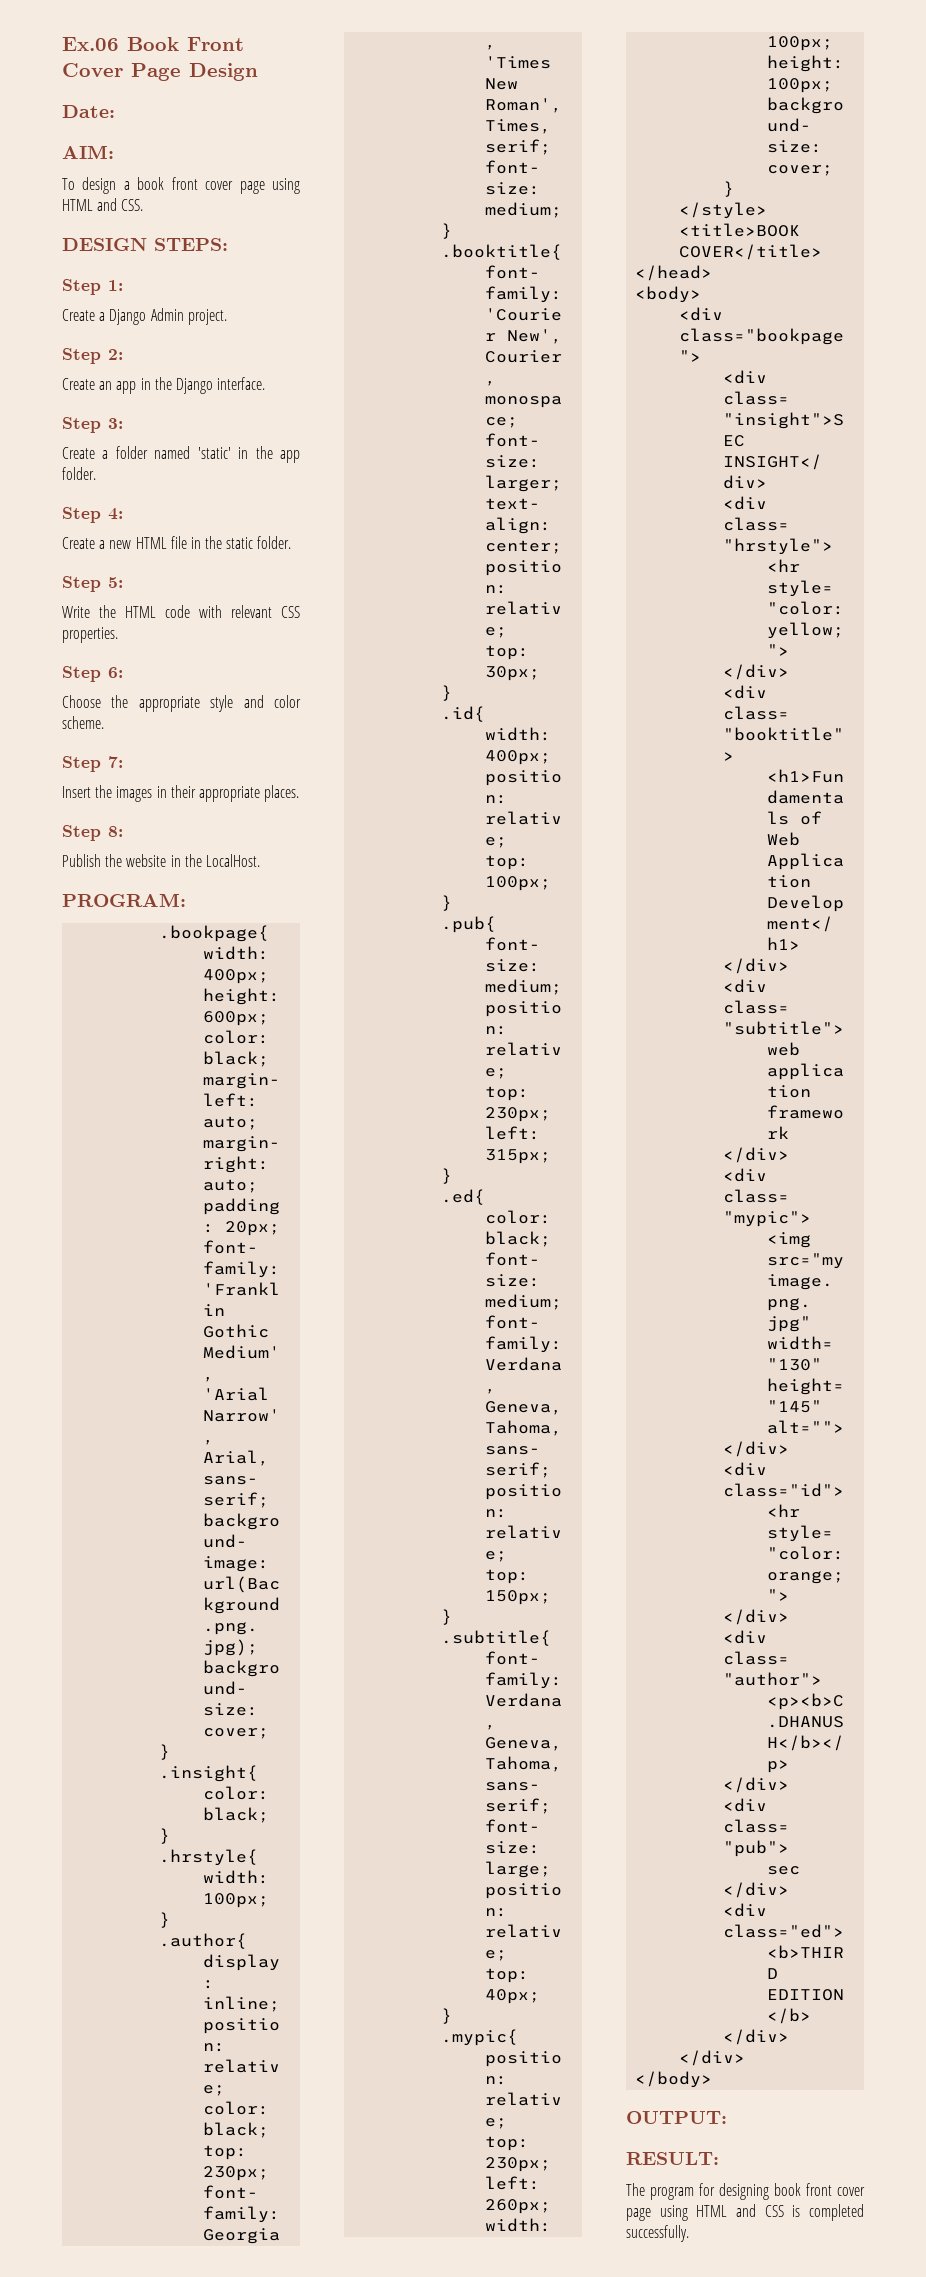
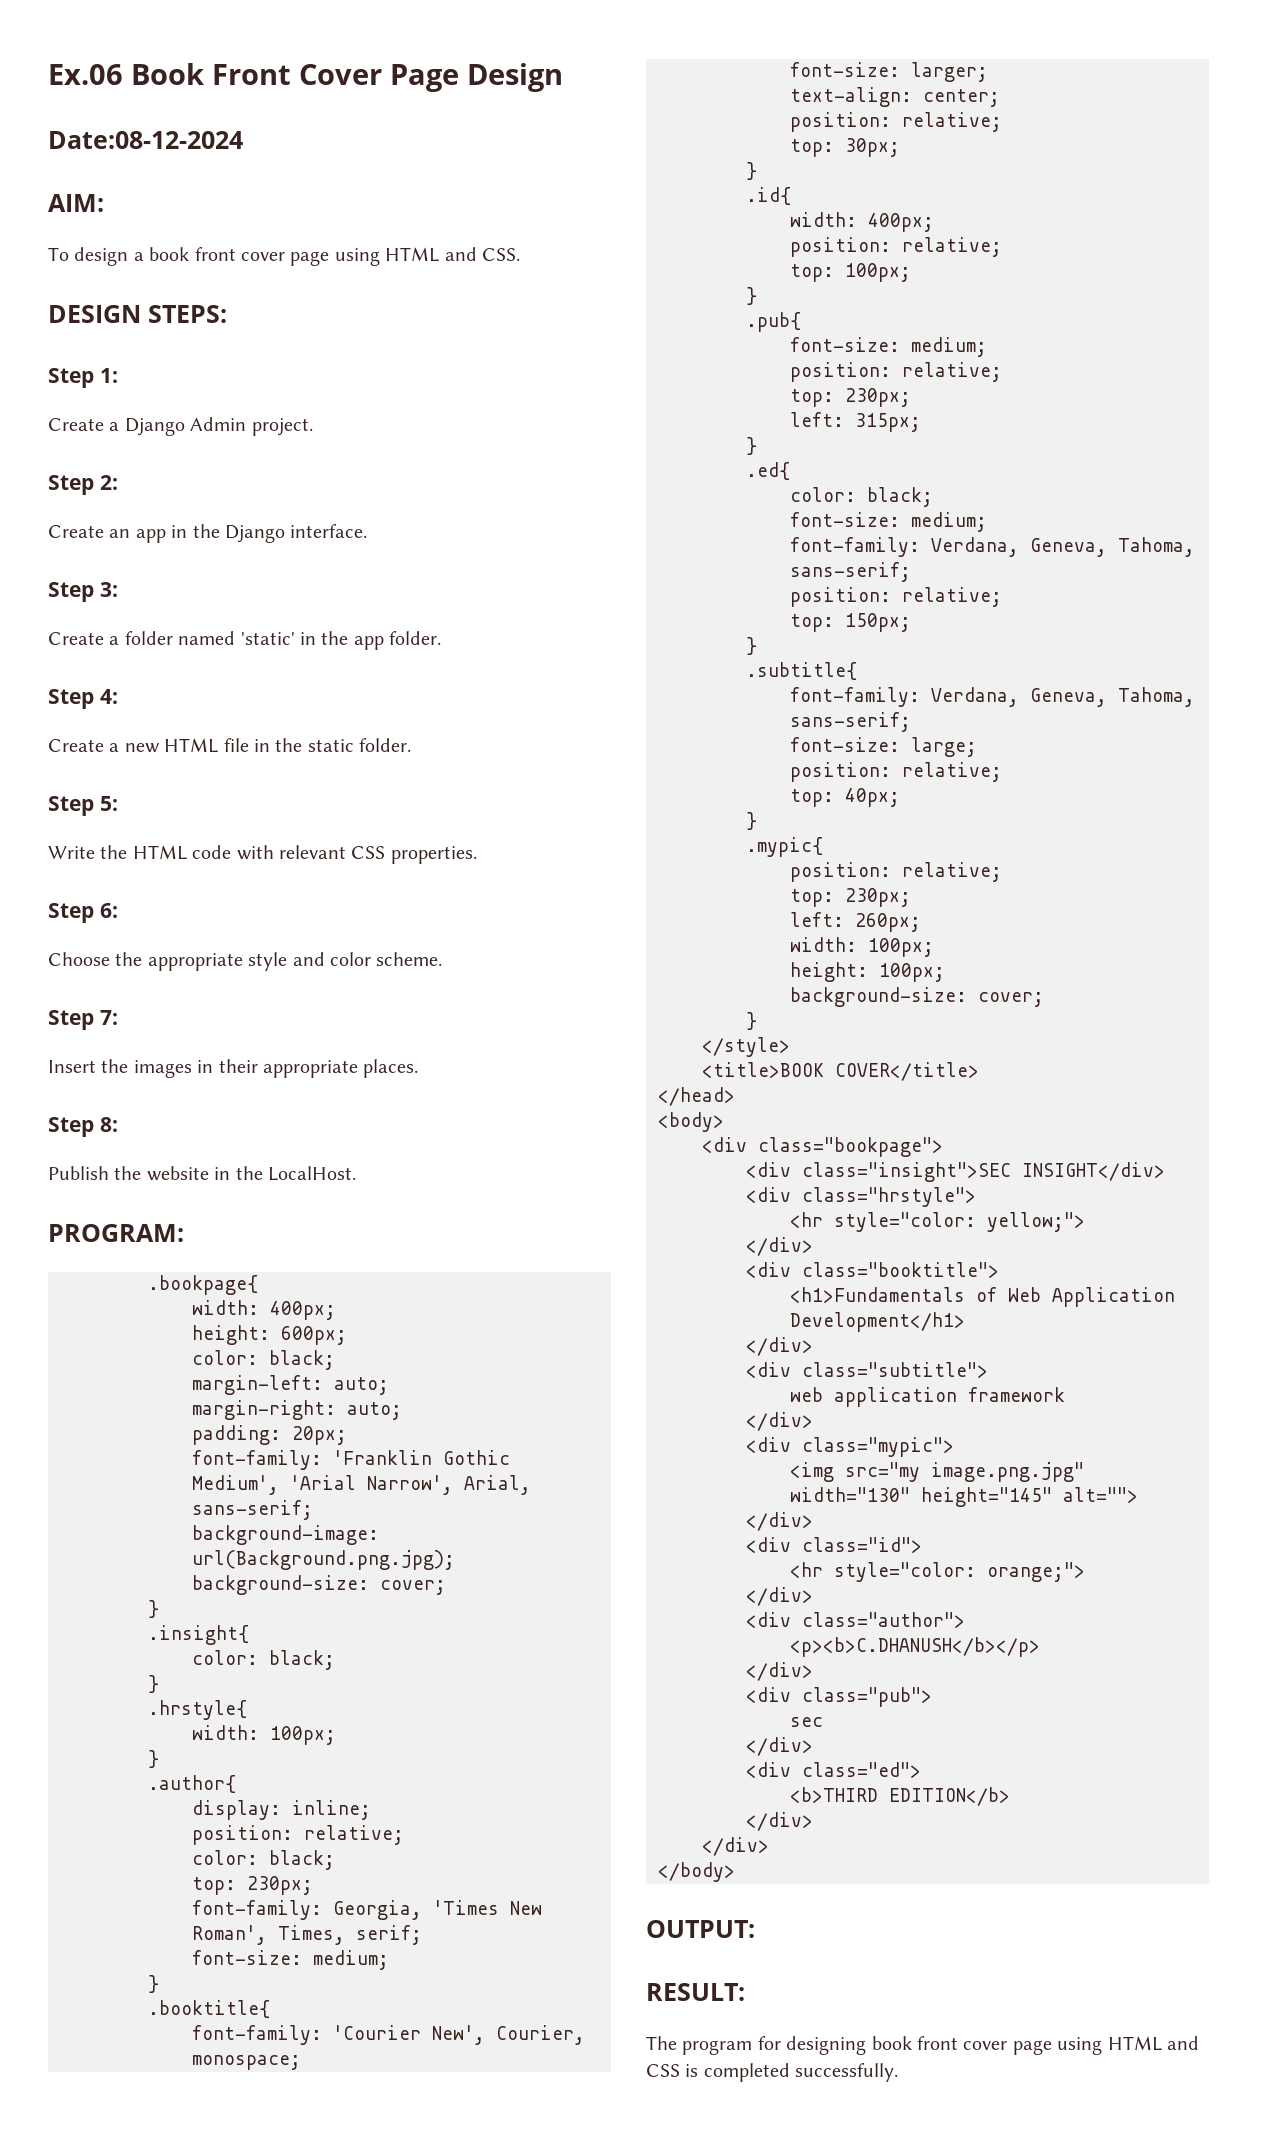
[62,105,115,118] Date: -> [48,131,243,149] Date:08-12-2024

